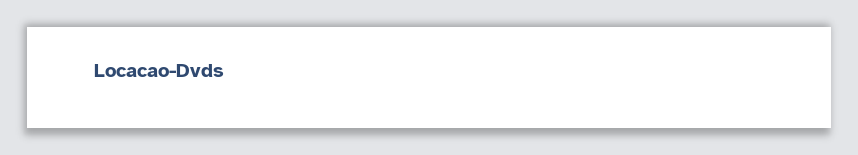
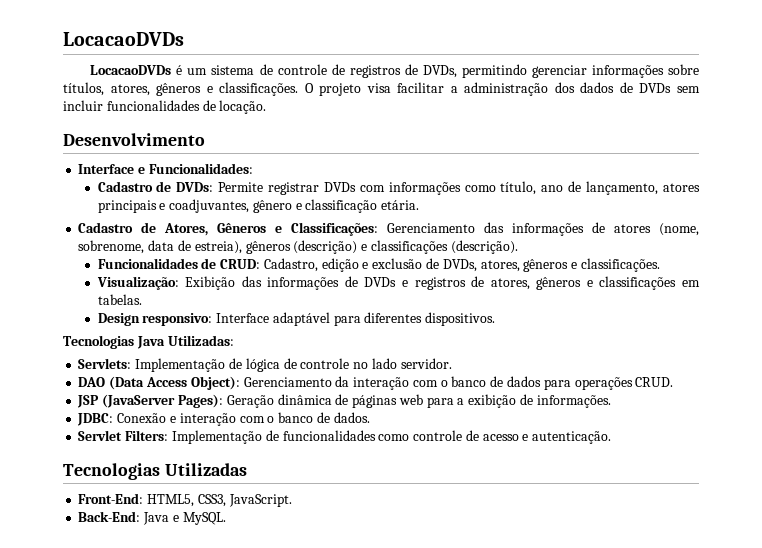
[94,64,224,77] Locacao-Dvds -> [63,32,184,46] [90,64,699,78] [63,82,700,96] [63,100,267,114] [63,133,205,146] [78,163,253,174] [97,181,700,195] [97,199,420,213] [78,222,699,236] [78,240,518,254] [97,258,660,272] [96,276,701,290] [97,294,142,305] [97,312,496,326] [63,335,234,349] [78,358,452,372] [78,376,674,390] [77,394,611,408] [77,412,370,426] [78,430,612,444] [63,463,247,480] [78,493,292,507] [78,511,226,525] LocacaoDVDs // LocacaoDVDs é um sistema de controle de registros de DVDs, permitindo gerenciar informações sobre títulos, atores, gêneros e classificações. O projeto visa facilitar a administração dos dados de DVDs sem incluir funcionalidades de locação. // Desenvolvimento // Interface e Funcionalidades: // Cadastro de DVDs: Permite registrar DVDs com informações como título, ano de lançamento, atores principais e coadjuvantes, gênero e classificação etária. // Cadastro de Atores, Gêneros e Classificações: Gerenciamento das informações de atores (nome, sobrenome, data de estreia), gêneros (descrição) e classificações (descrição). // Funcionalidades de CRUD: Cadastro, edição e exclusão de DVDs, atores, gêneros e classificações. // Visualização: Exibição das informações de DVDs e registros de atores, gêneros e classificações em tabelas. // Design responsivo: Interface adaptável para diferentes dispositivos. // Tecnologias Java Utilizadas: // Servlets: Implementação de lógica de controle no lado servidor. // DAO (Data Access Object): Gerenciamento da interação com o banco de dados para operações CRUD. // JSP (JavaServer Pages): Geração dinâmica de páginas web para a exibição de informações. // JDBC: Conexão e interação com o banco de dados. // Servlet Filters: Implementação de funcionalidades como controle de acesso e autenticação. // Tecnologias Utilizadas // Front-End: HTML5, CSS3, JavaScript. // Back-End: Java e MySQL.

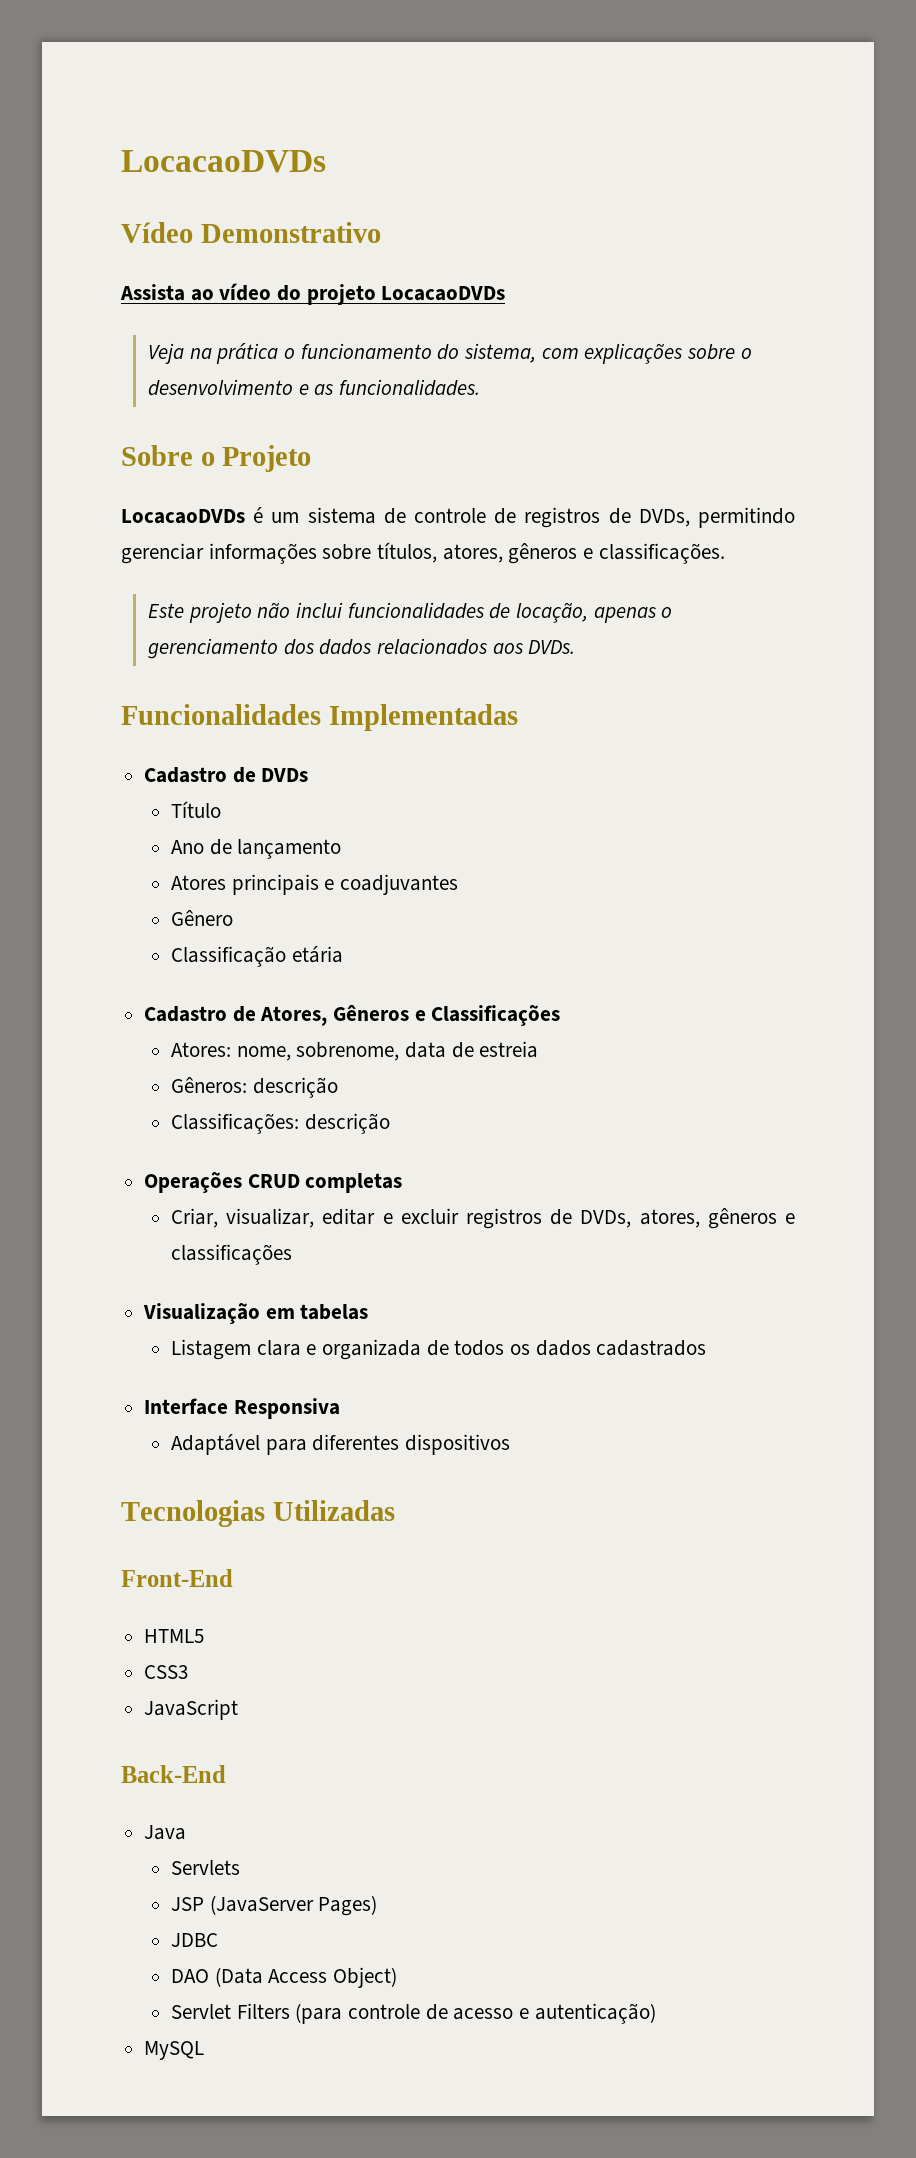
[63,32,184,46] LocacaoDVDs -> [121,150,326,173] [121,222,381,243] [120,283,506,305] [147,343,752,364] [147,379,480,396] [121,445,312,472] LocacaoDVDs // Vídeo Demonstrativo // Assista ao vídeo do projeto LocacaoDVDs // Veja na prática o funcionamento do sistema, com explicações sobre o desenvolvimento e as funcionalidades. // Sobre o Projeto
[304,82,700,96] [63,100,267,114] [63,133,205,146] [78,163,253,174] [97,181,700,195] [97,199,420,213] O projeto visa facilitar a administração dos dados de DVDs sem incluir funcionalidades de locação. // Desenvolvimento // Interface e Funcionalidades: // Cadastro de DVDs: Permite registrar DVDs com informações como título, ano de lançamento, atores principais e coadjuvantes, gênero e classificação etária. -> [147,602,673,623] [147,638,576,659] [121,704,518,731] [144,767,309,783] [171,801,222,818] [171,839,342,859] [171,874,459,895] [171,910,234,926] [171,946,343,967] // Este projeto não inclui funcionalidades de locação, apenas o gerenciamento dos dados relacionados aos DVDs. // Funcionalidades Implementadas // Cadastro de DVDs // Título // Ano de lançamento // Atores principais e coadjuvantes // Gênero // Classificação etária
[291,222,699,236] [78,240,518,254] [97,258,423,272] Classificações: Gerenciamento das informações de atores (nome, sobrenome, data de estreia), gêneros (descrição) e classificações (descrição). // Funcionalidades de CRUD: Cadastro, edição e exclusão -> [431,1005,561,1026] [171,1041,539,1061] [171,1077,338,1098] [171,1113,390,1134] [144,1172,403,1193] [171,1208,543,1229] Classificações // Atores: nome, sobrenome, data de estreia // Gêneros: descrição // Classificações: descrição // Operações CRUD completas // Criar, visualizar, editar e excluir registros
[580,258,660,272] [96,276,701,290] [97,294,142,305] [97,312,330,326] classificações. // Visualização: Exibição das informações de DVDs e registros de atores, gêneros e classificações em tabelas. // Design responsivo: Interface adaptável -> [171,1244,293,1265] [143,1303,369,1324] [171,1339,707,1360] [144,1398,340,1419] [171,1434,261,1455] classificações // Visualização em tabelas // Listagem clara e organizada de todos os dados cadastrados // Interface Responsiva // Adaptável
[425,312,496,326] [63,335,234,349] [78,358,452,372] [78,376,674,390] [77,394,611,408] [77,412,370,426] [78,430,612,444] [63,463,247,480] [78,493,292,507] [78,511,226,525] dispositivos. // Tecnologias Java Utilizadas: // Servlets: Implementação de lógica de controle no lado servidor. // DAO (Data Access Object): Gerenciamento da interação com o banco de dados para operações CRUD. // JSP (JavaServer Pages): Geração dinâmica de páginas web para a exibição de informações. // JDBC: Conexão e interação com o banco de dados. // Servlet Filters: Implementação de funcionalidades como controle de acesso e autenticação. // Tecnologias Utilizadas // Front-End: HTML5, CSS3, JavaScript. // Back-End: Java e MySQL. -> [405,1434,511,1455] [121,1500,395,1527] [121,1569,233,1587] [144,1629,205,1643] [144,1665,189,1679] [144,1699,239,1720] [121,1765,226,1783] [144,1825,187,1840] [171,1860,241,1875] [171,1895,378,1916] [171,1933,219,1947] [171,1967,398,1988] [171,2003,656,2024] [144,2041,205,2060] dispositivos // Tecnologias Utilizadas // Front-End // HTML5 // CSS3 // JavaScript // Back-End // Java // Servlets // JSP (JavaServer Pages) // JDBC // DAO (Data Access Object) // Servlet Filters (para controle de acesso e autenticação) // MySQL

